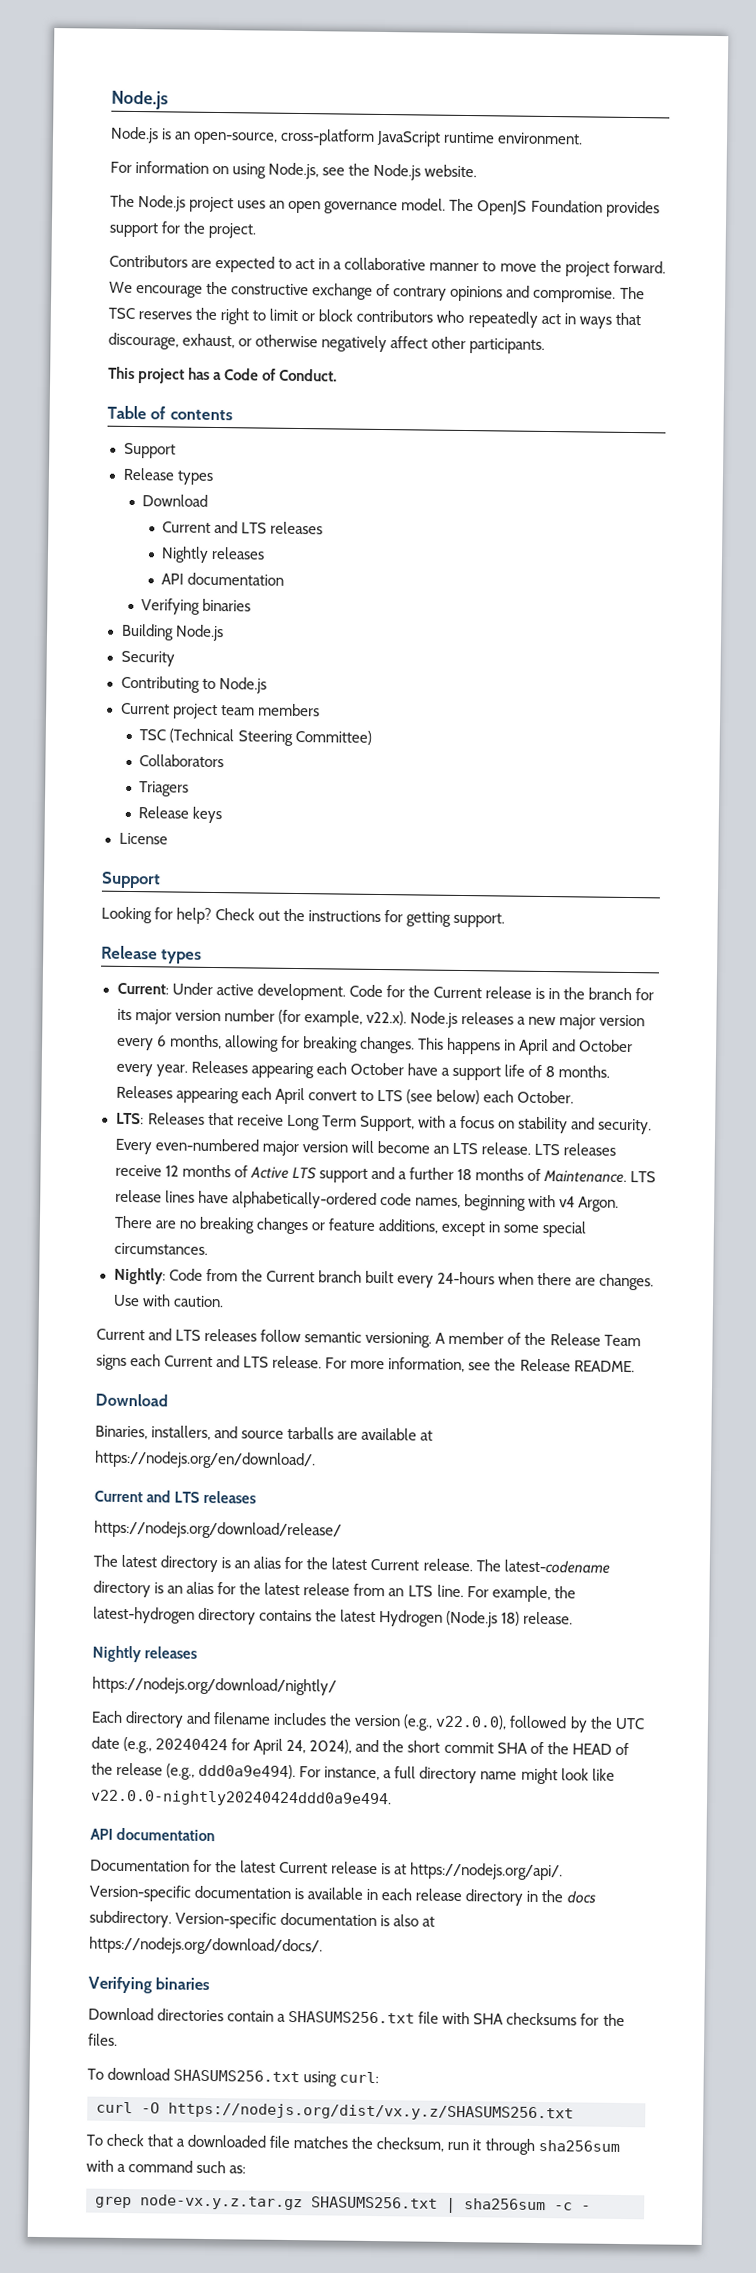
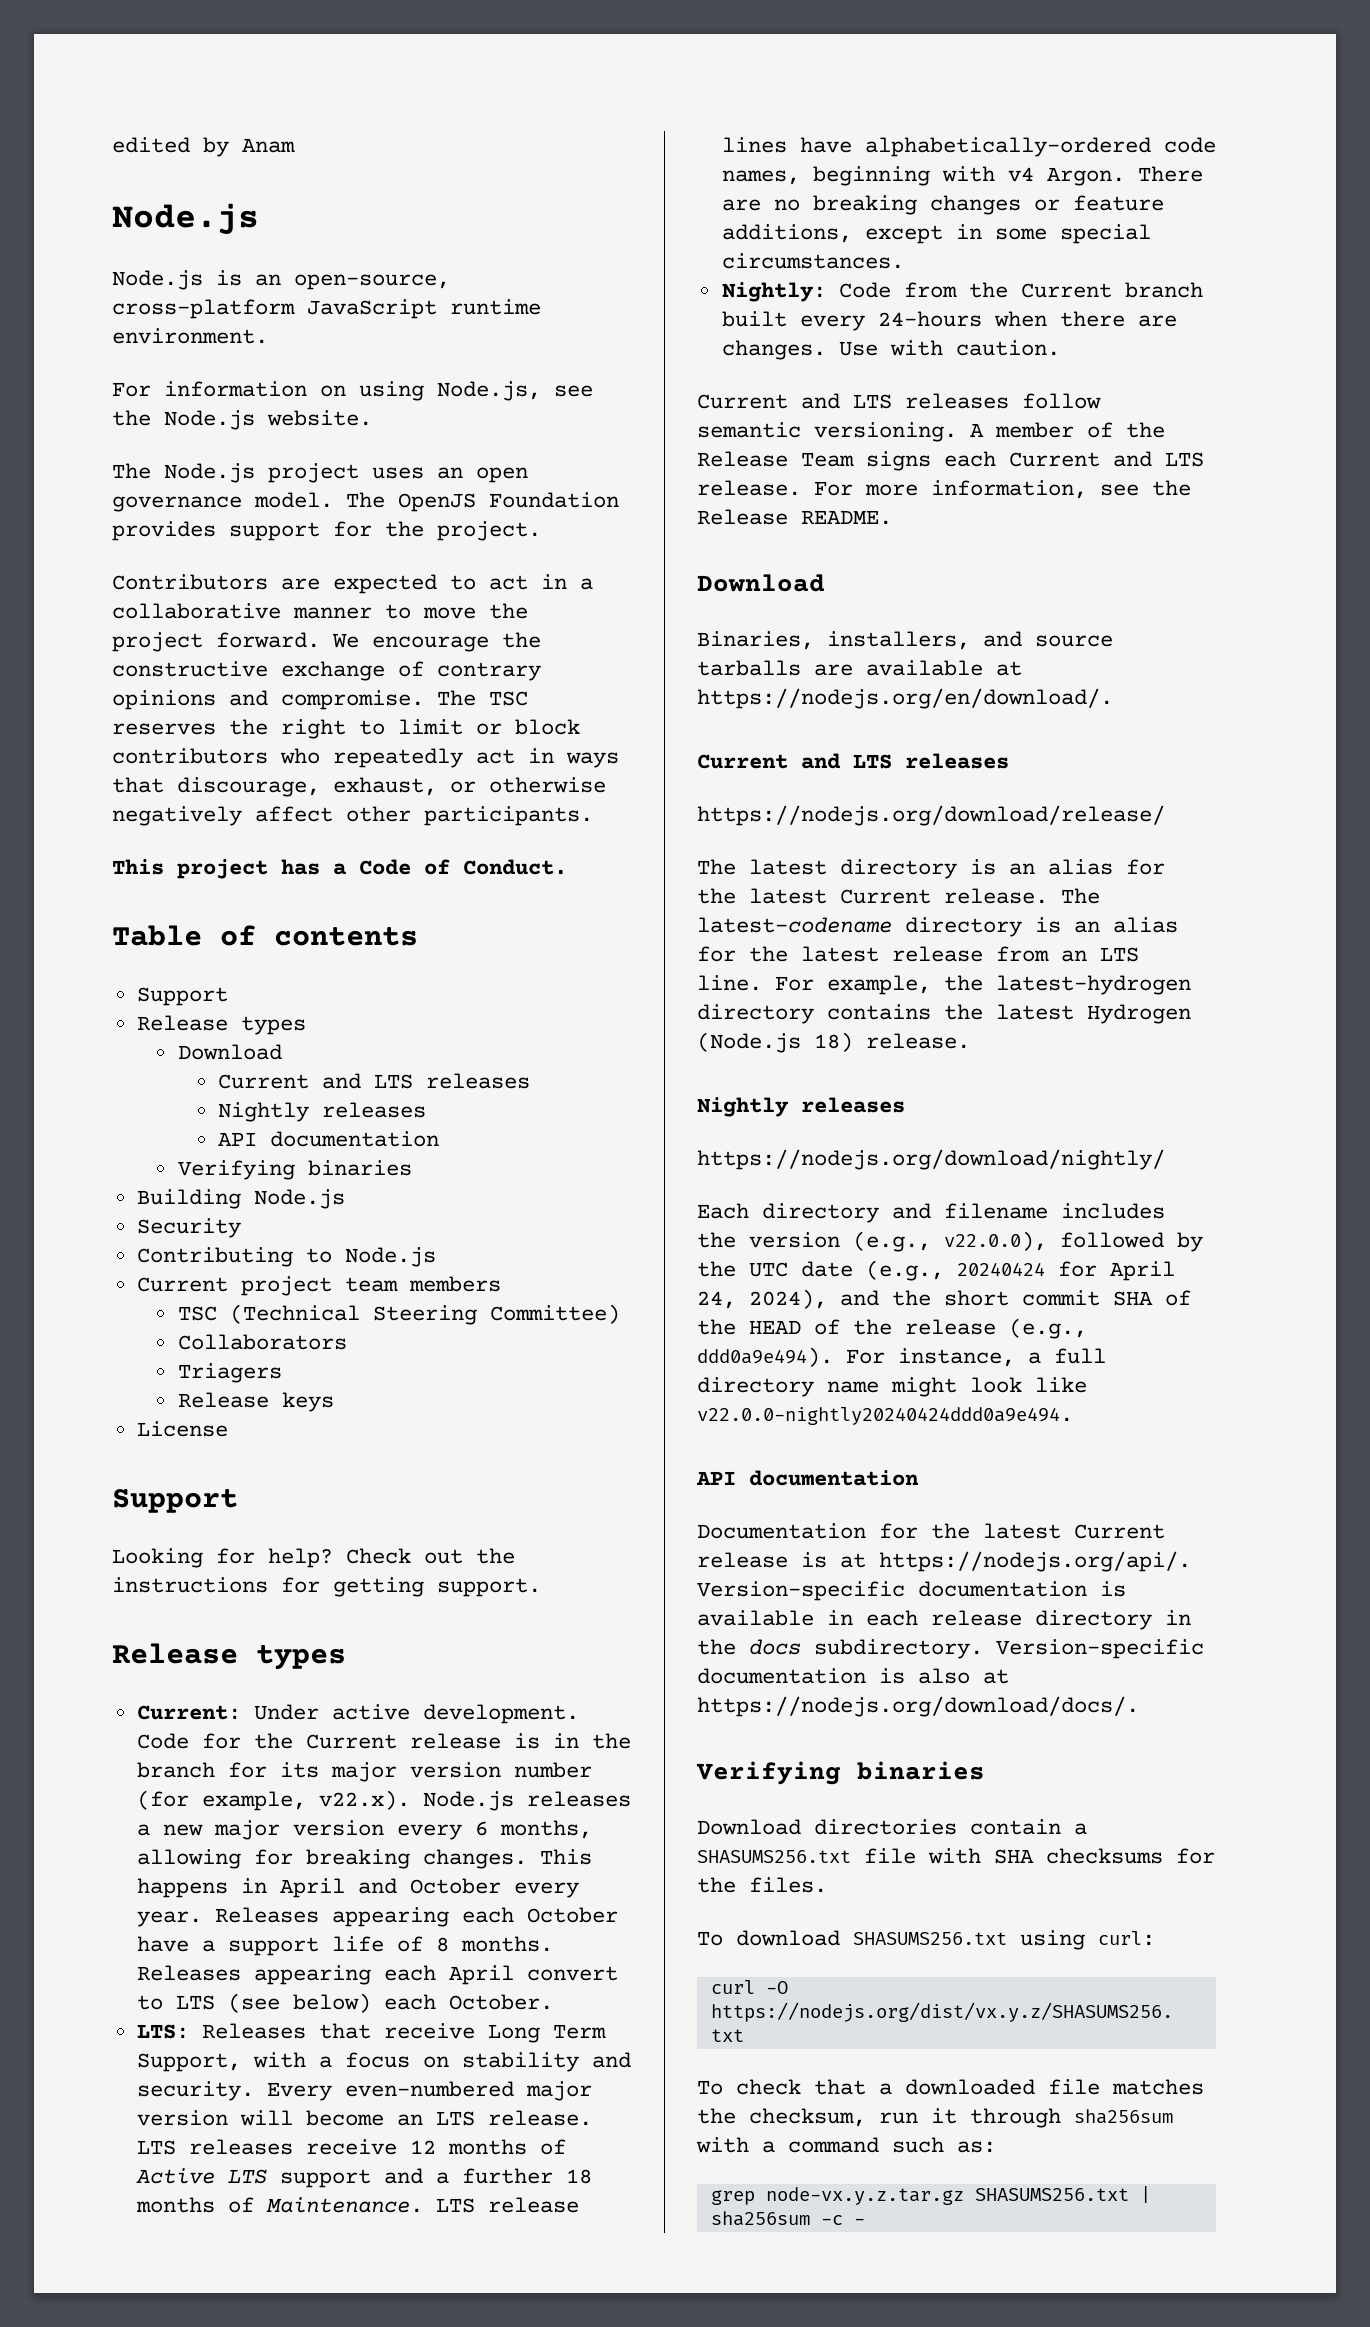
(111, 100) none -> [112,137,295,157] edited by Anam //

